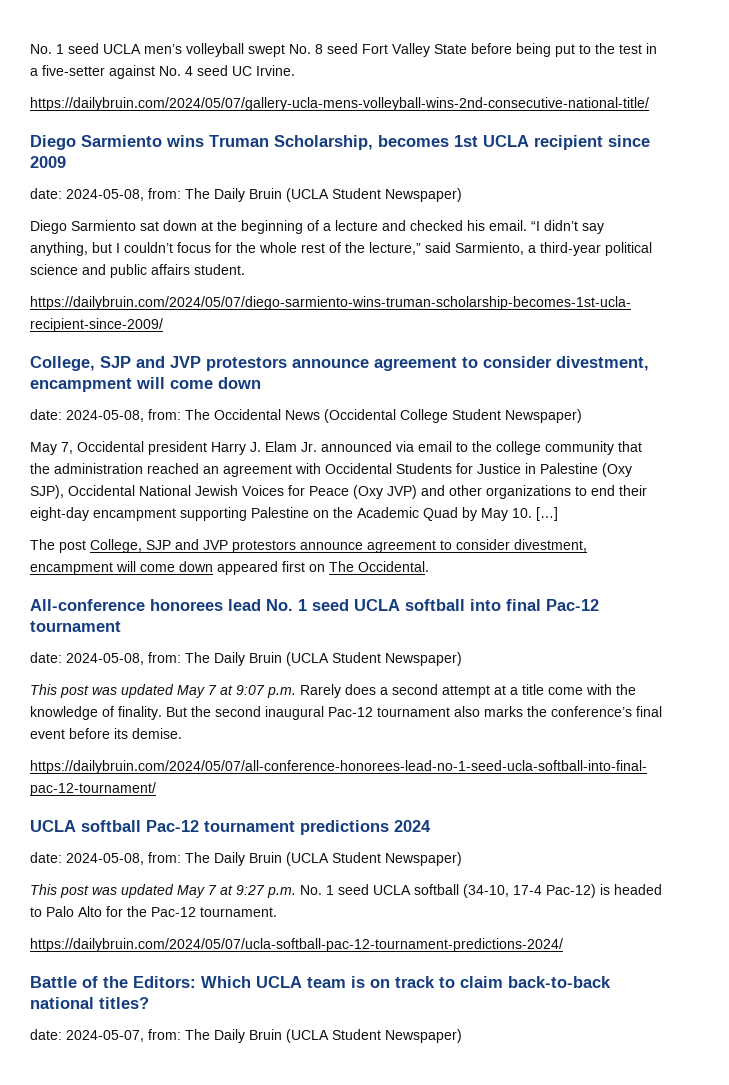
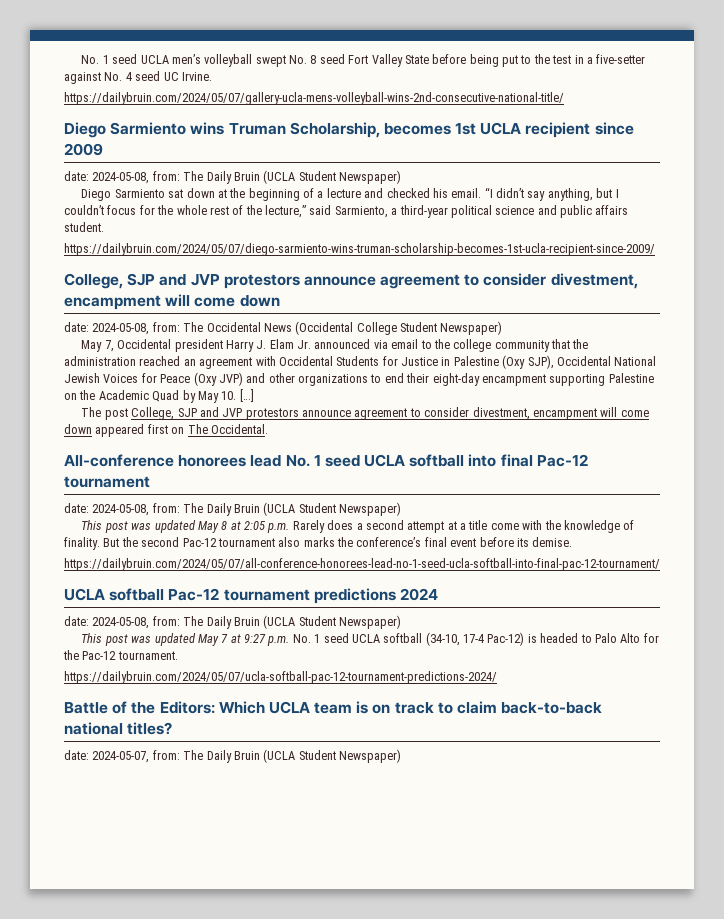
[208,685,265,695] 7 at 9:07 -> [221,521,267,530] 8 at 2:05
[265,706,324,720] inaugural -> (180, 542) none

